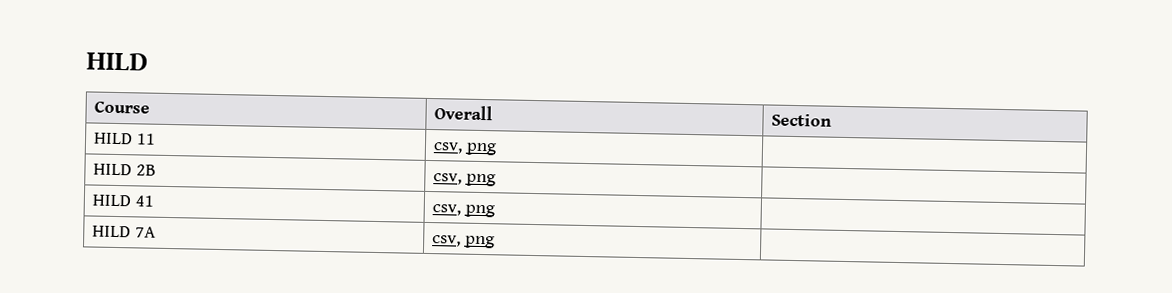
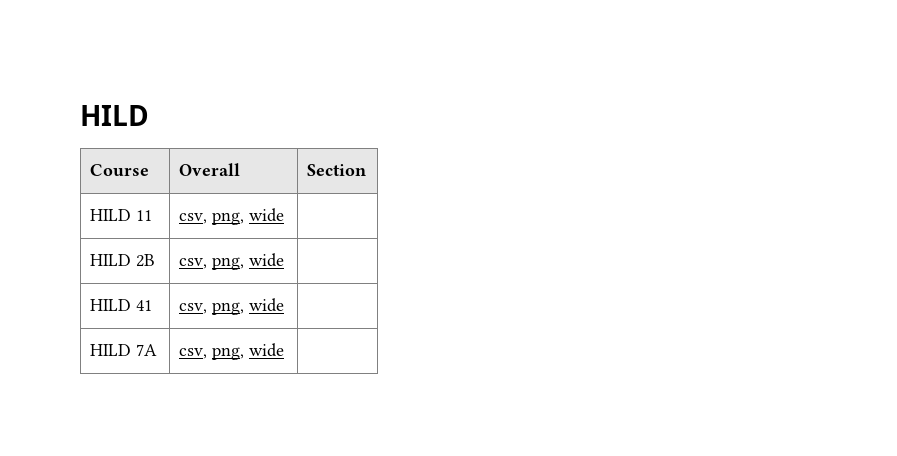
[465,142,497,156] png -> [211,208,284,225] png, wide
[465,173,496,187] png -> [211,253,284,270] png, wide
[464,204,495,218] png -> [211,298,284,315] png, wide
[464,235,495,249] png -> [211,343,284,360] png, wide

